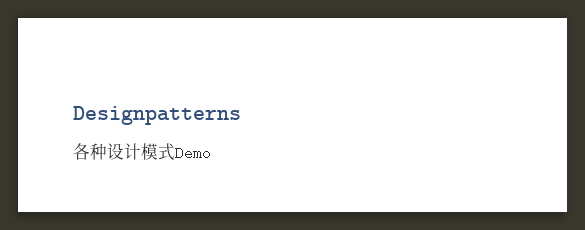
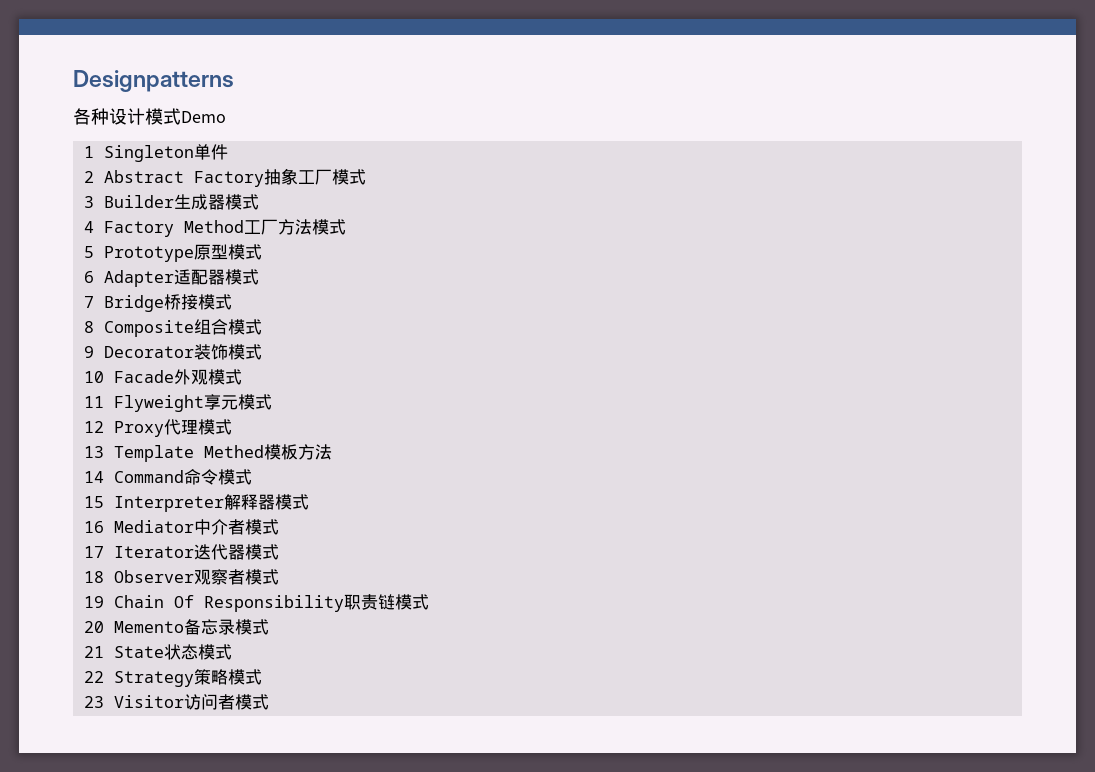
(211, 153) none -> [83,144,228,162] [83,168,366,187] [83,194,259,210] [83,219,346,237] [83,244,262,262] [83,269,259,287] [83,294,232,312] [83,319,262,337] [83,344,262,360] [83,369,242,385] [83,394,272,412] [83,419,232,437] [83,444,332,462] [83,469,252,485] [83,494,309,512] [83,519,279,535] [83,544,279,560] [83,569,279,585] [83,594,429,612] [83,619,269,635] [83,644,232,660] [83,669,262,687] [83,694,269,710] // 1 Singleton单件 // 2 Abstract Factory抽象工厂模式 // 3 Builder生成器模式 // 4 Factory Method工厂方法模式 // 5 Prototype原型模式 // 6 Adapter适配器模式 // 7 Bridge桥接模式 // 8 Composite组合模式 // 9 Decorator装饰模式 // 10 Facade外观模式 // 11 Flyweight享元模式 // 12 Proxy代理模式 // 13 Template Methed模板方法 // 14 Command命令模式 // 15 Interpreter解释器模式 // 16 Mediator中介者模式 // 17 Iterator迭代器模式 // 18 Observer观察者模式 // 19 Chain Of Responsibility职责链模式 // 20 Memento备忘录模式 // 21 State状态模式 // 22 Strategy策略模式 // 23 Visitor访问者模式

